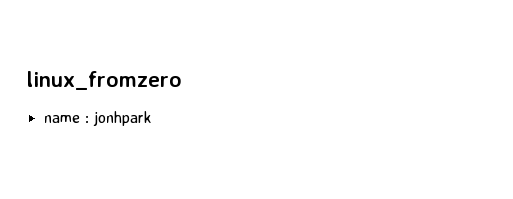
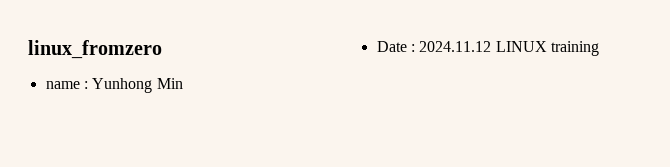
[92,111,152,126] jonhpark -> [92,78,183,93] [376,41,599,56] Yunhong Min // Date : 2024.11.12 LINUX training

